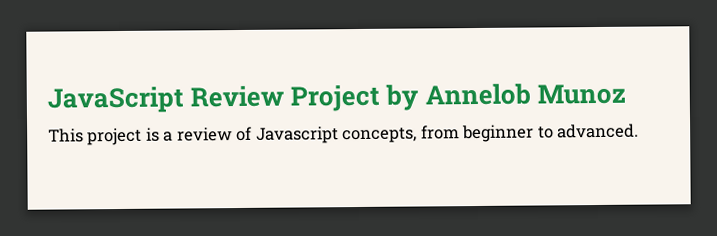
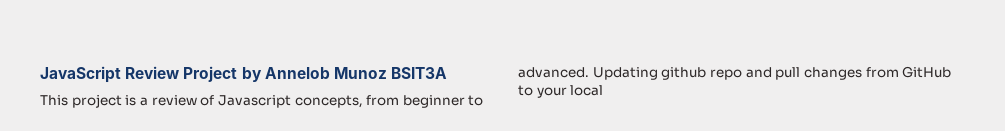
(627, 94) none -> [391,67,448,79] BSIT3A
(640, 131) none -> [592,66,952,80] [518,85,604,98] Updating github repo and pull changes from GitHub to your local

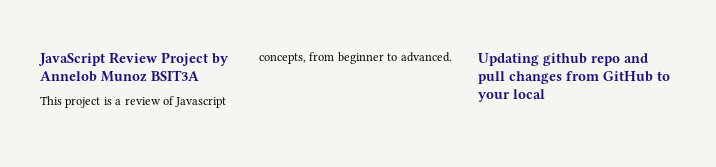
(589, 72) none -> (452, 57) //

